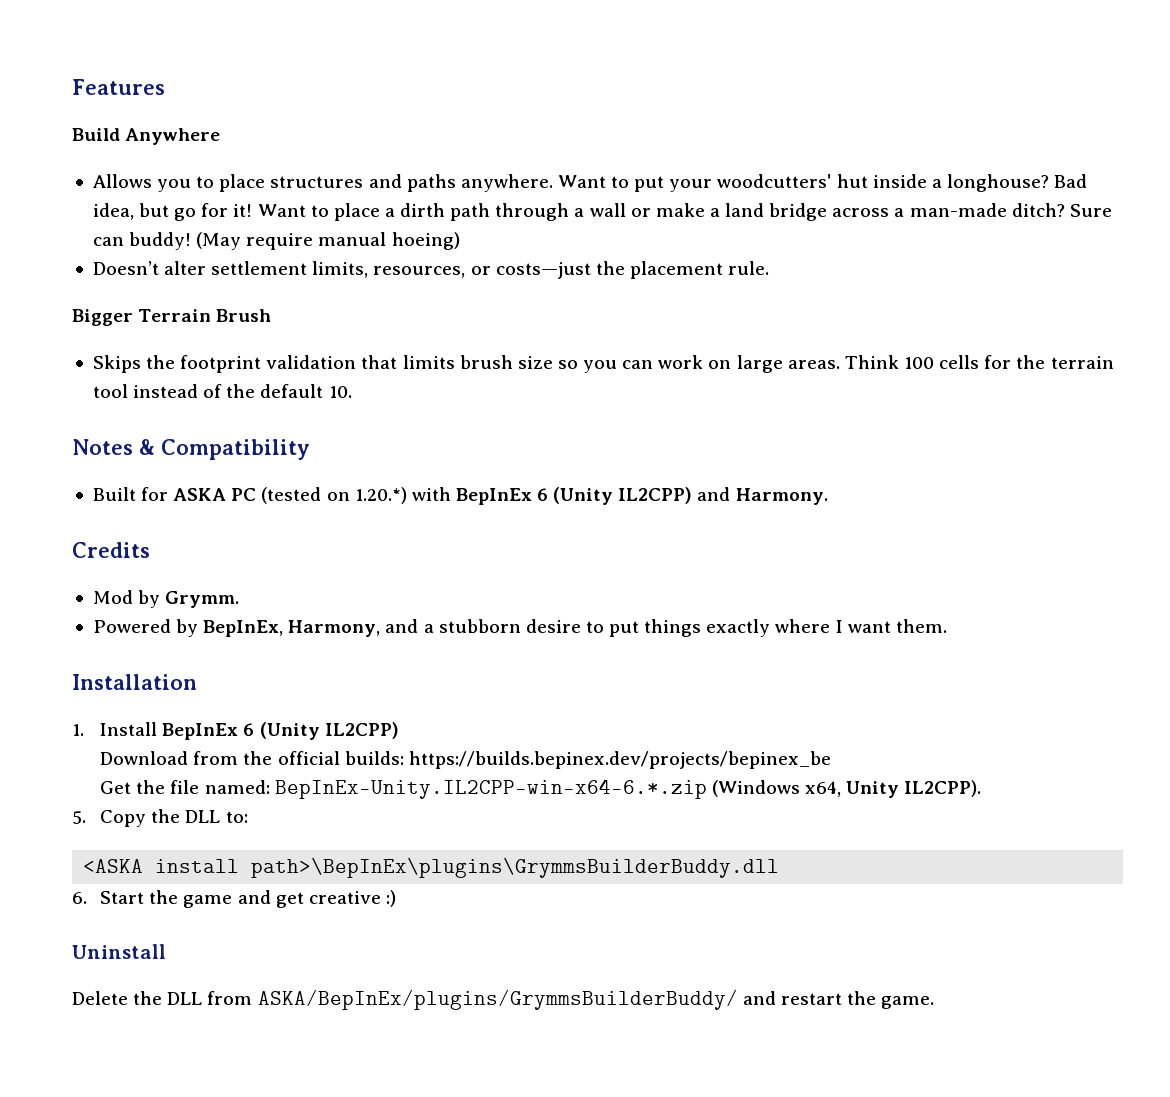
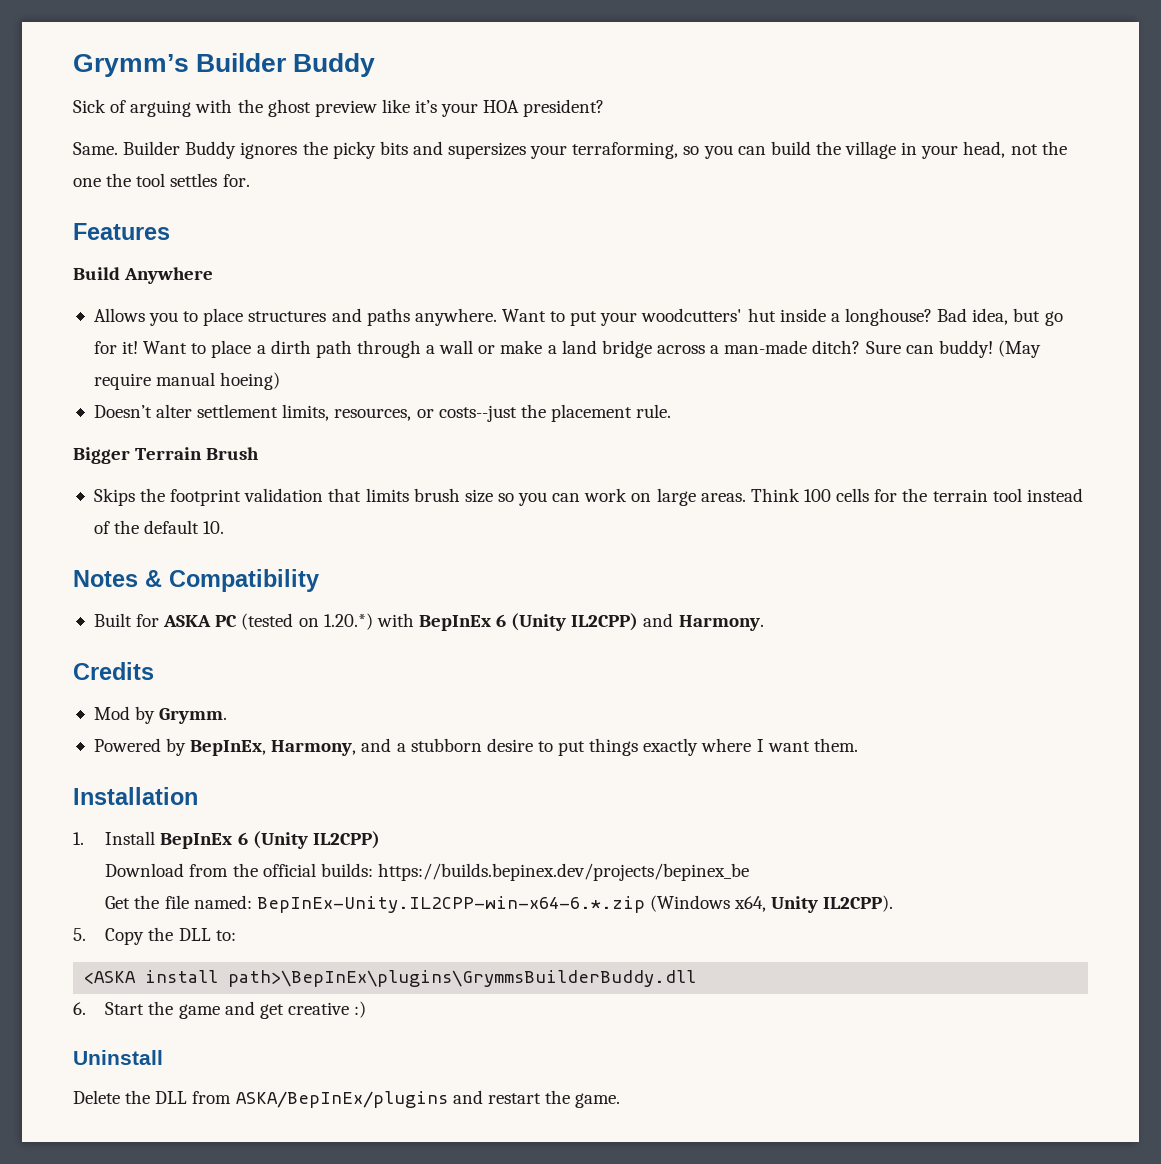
(72, 87) none -> [73,53,376,77] [73,99,605,117] [73,141,1067,159] [73,173,250,187] Grymm’s Builder Buddy // Sick of arguing with the ghost preview like it’s your HOA president? // Same. Builder Buddy ignores the picky bits and supersizes your terraforming, so you can build the village in your head, not the one the tool settles for. //
[495,262,591,279] costs—just -> [438,405,517,422] costs--just
[257,989,738,1010] ASKA/BepInEx/plugins/GrymmsBuilderBuddy/ -> [235,1091,448,1108] ASKA/BepInEx/plugins

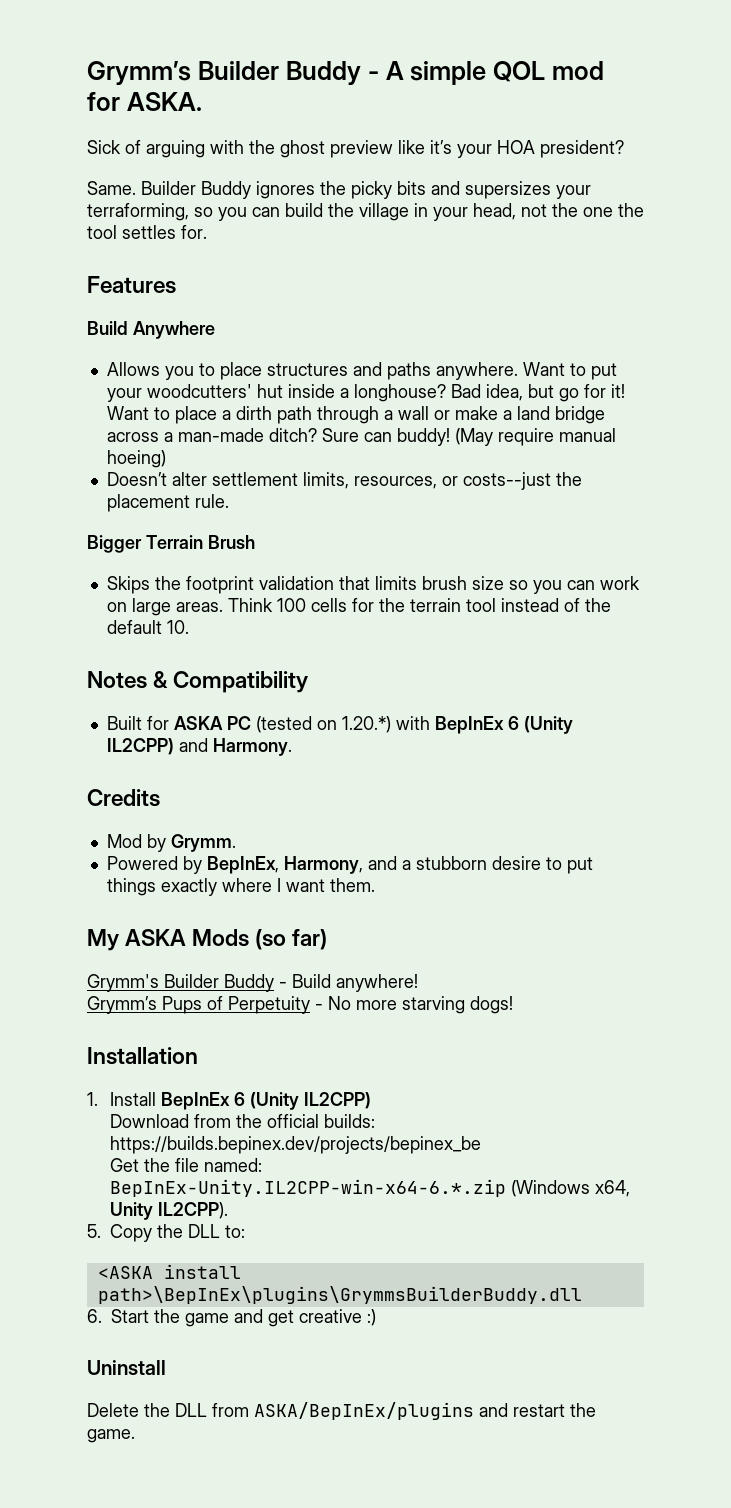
[73,53,376,77] Grymm’s Builder Buddy -> [87,61,605,85] [87,92,202,111] Grymm’s Builder Buddy - A simple QOL mod for ASKA.
(858, 745) none -> [87,929,328,951] [87,974,418,992] [87,996,513,1014] // My ASKA Mods (so far) // Grymm's Builder Buddy - Build anywhere! // Grymm’s Pups of Perpetuity - No more starving dogs!

